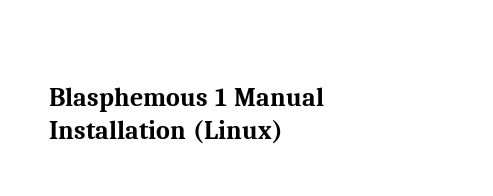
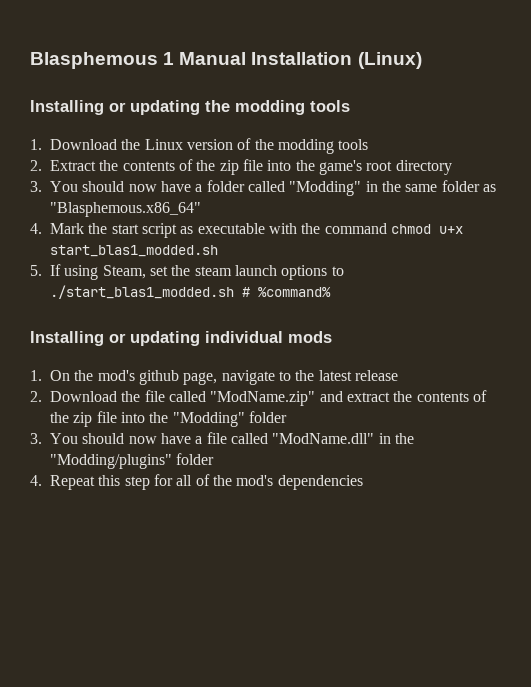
(284, 132) none -> [30,100,350,115] [30,138,369,154] [30,159,452,175] [30,180,496,196] [50,202,201,217] [30,223,463,238] [50,245,218,257] [30,264,344,280] [50,285,331,299] [30,331,332,346] [30,370,398,385] [30,390,487,406] [50,411,287,427] [30,432,414,444] [50,453,215,469] [30,474,363,490] // Installing or updating the modding tools // 1. Download the Linux version of the modding tools // 2. Extract the contents of the zip file into the game's root directory // 3. You should now have a folder called "Modding" in the same folder as "Blasphemous.x86_64" // 4. Mark the start script as executable with the command chmod u+x start_blas1_modded.sh // 5. If using Steam, set the steam launch options to ./start_blas1_modded.sh # %command% // Installing or updating individual mods // 1. On the mod's github page, navigate to the latest release // 2. Download the file called "ModName.zip" and extract the contents of the zip file into the "Modding" folder // 3. You should now have a file called "ModName.dll" in the "Modding/plugins" folder // 4. Repeat this step for all of the mod's dependencies

